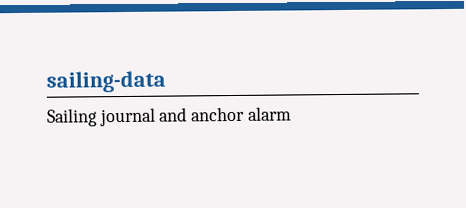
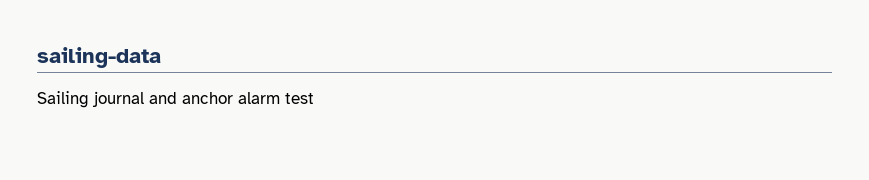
(292, 113) none -> [285,93,314,104] test

